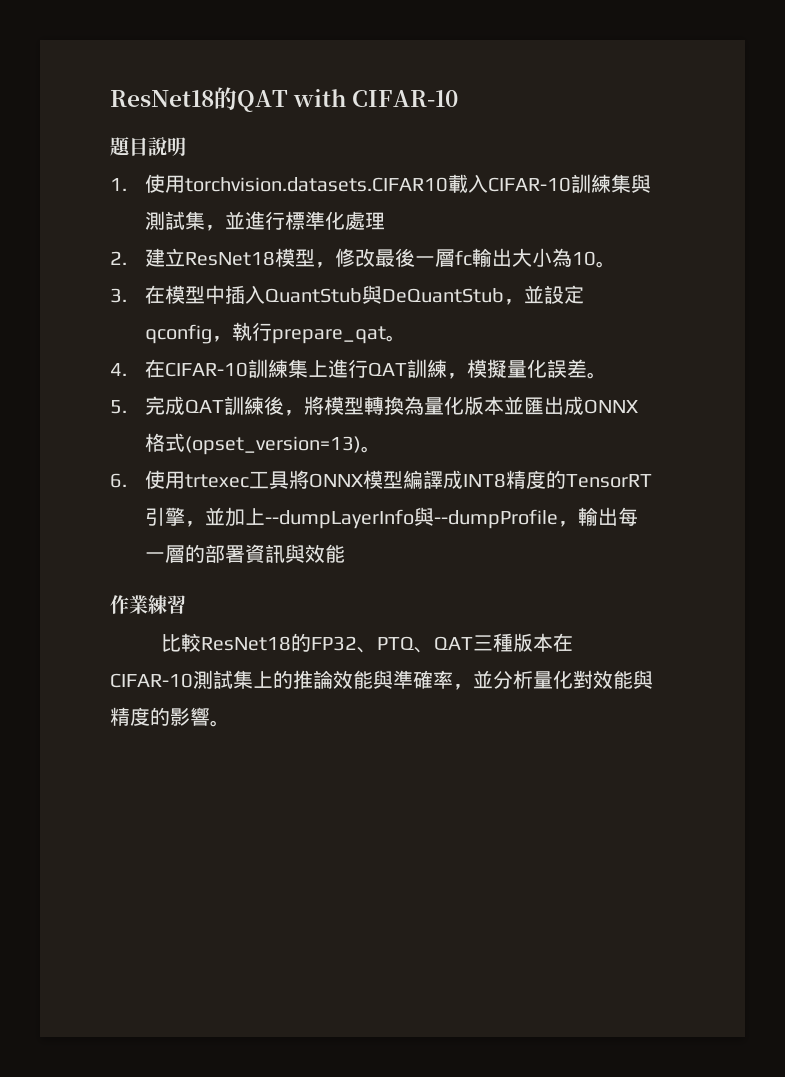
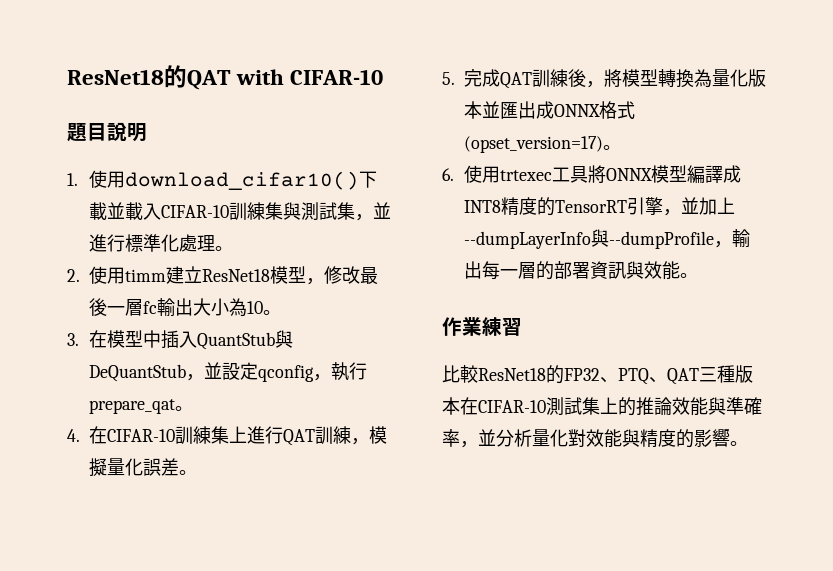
[185,177,449,192] torchvision.datasets.CIFAR10 -> [124,171,377,190] [88,202,125,220] download_cifar10()下載並
(386, 221) none -> [214,246,233,251] 。
(127, 258) none -> [89,266,166,284] 使用timm
[185,436,362,455] (opset_version=13) -> [464,136,603,153] (opset_version=17)
(346, 553) none -> [679,273,698,278] 。

